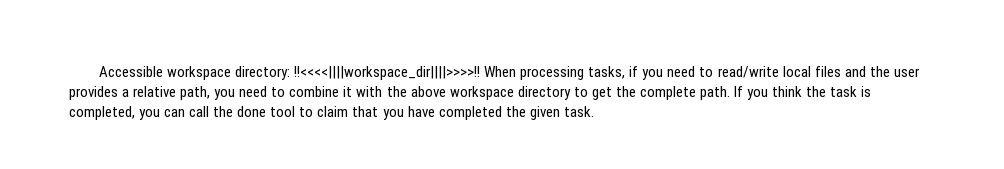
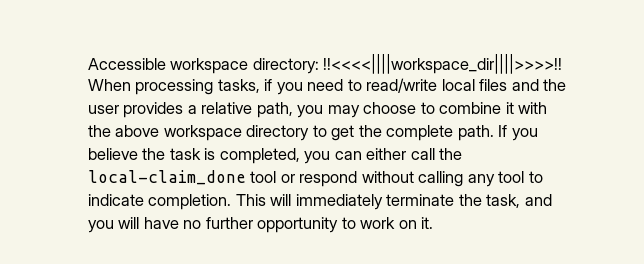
[239,86,268,97] need -> [327,102,417,118] may choose
[772,86,803,97] think -> [88,148,138,160] believe
(186, 113) none -> [366,148,407,160] either
[237,106,594,120] done tool to claim that you have completed the given task. -> [88,170,543,187] [88,194,552,210] [88,217,434,233] local-claim_done tool or respond without calling any tool to indicate completion. This will immediately terminate the task, and you will have no further opportunity to work on it.

